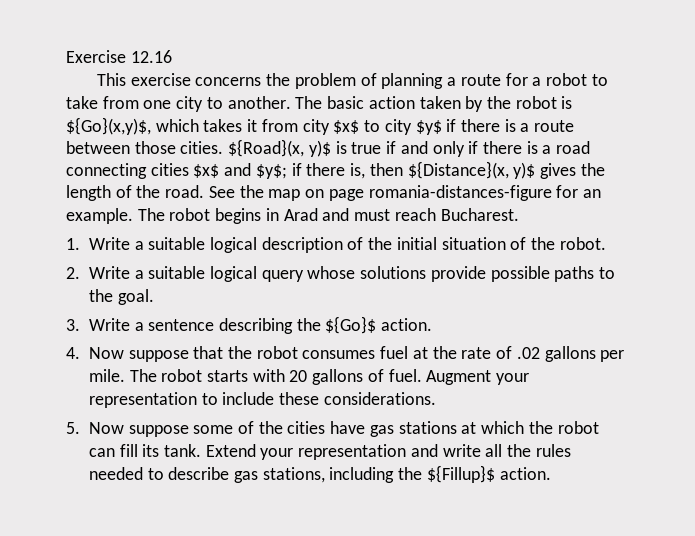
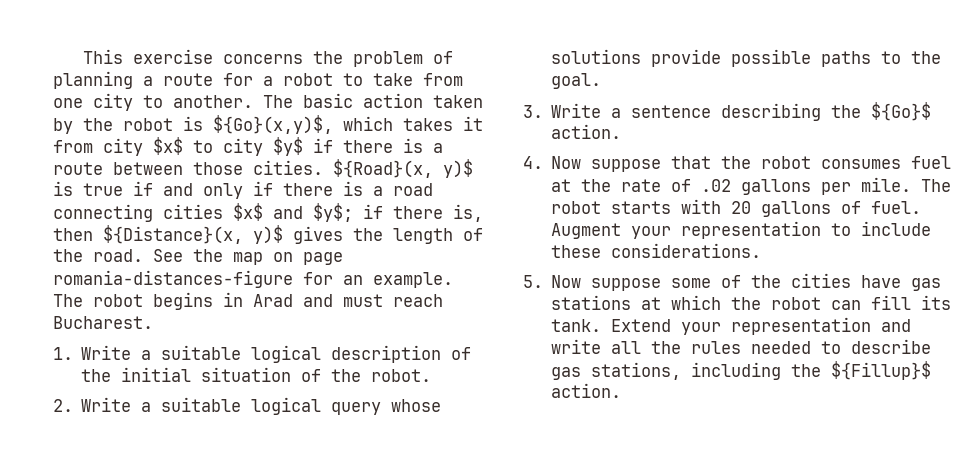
[66,50,172,63] Exercise 12.16 // -> (83, 56) none

